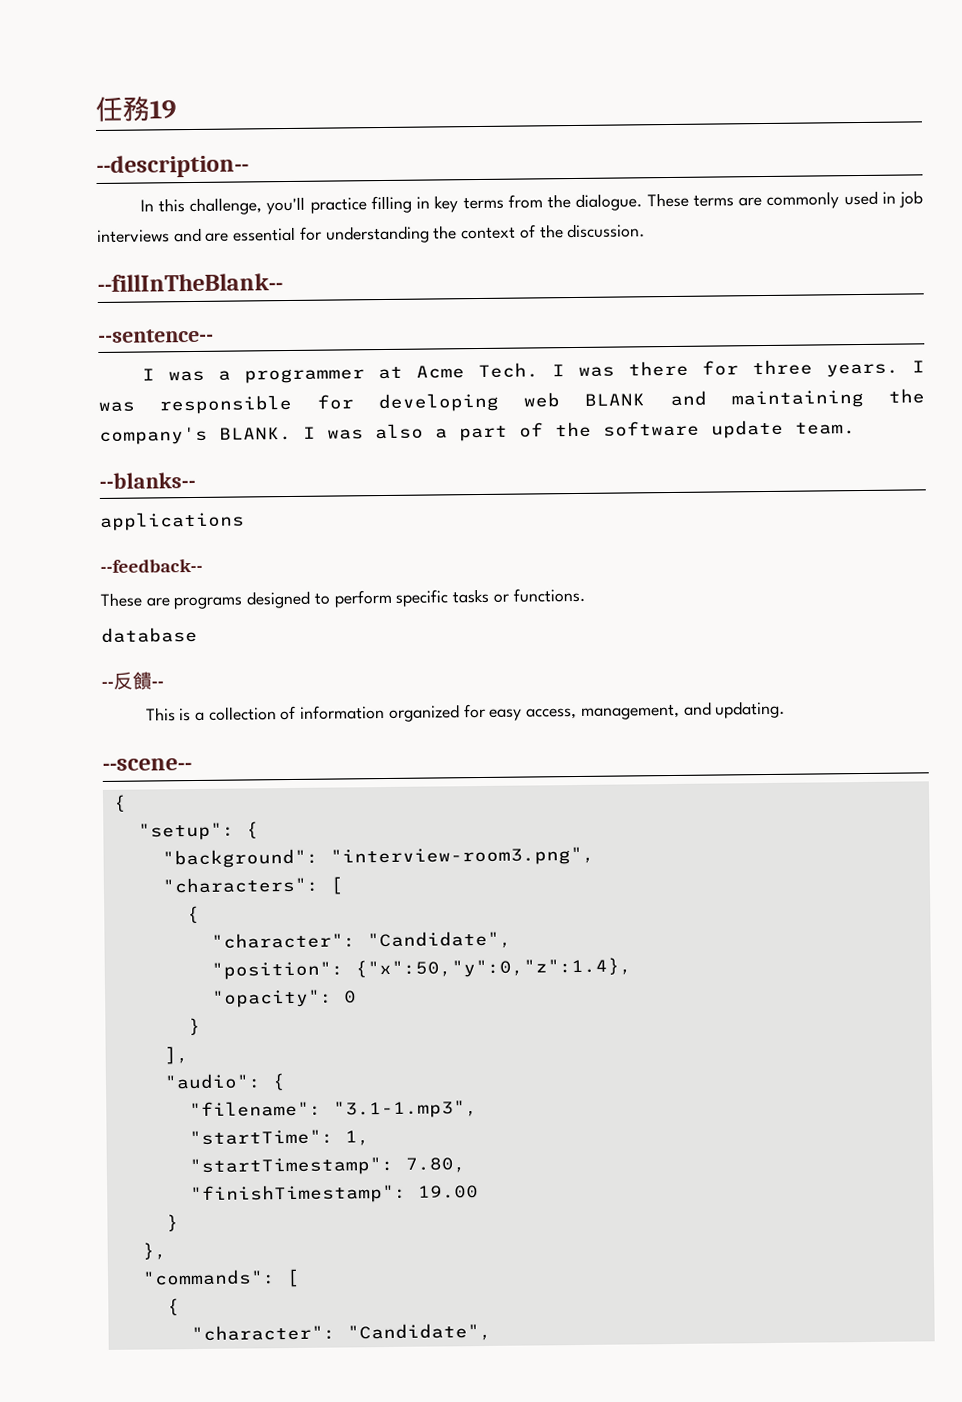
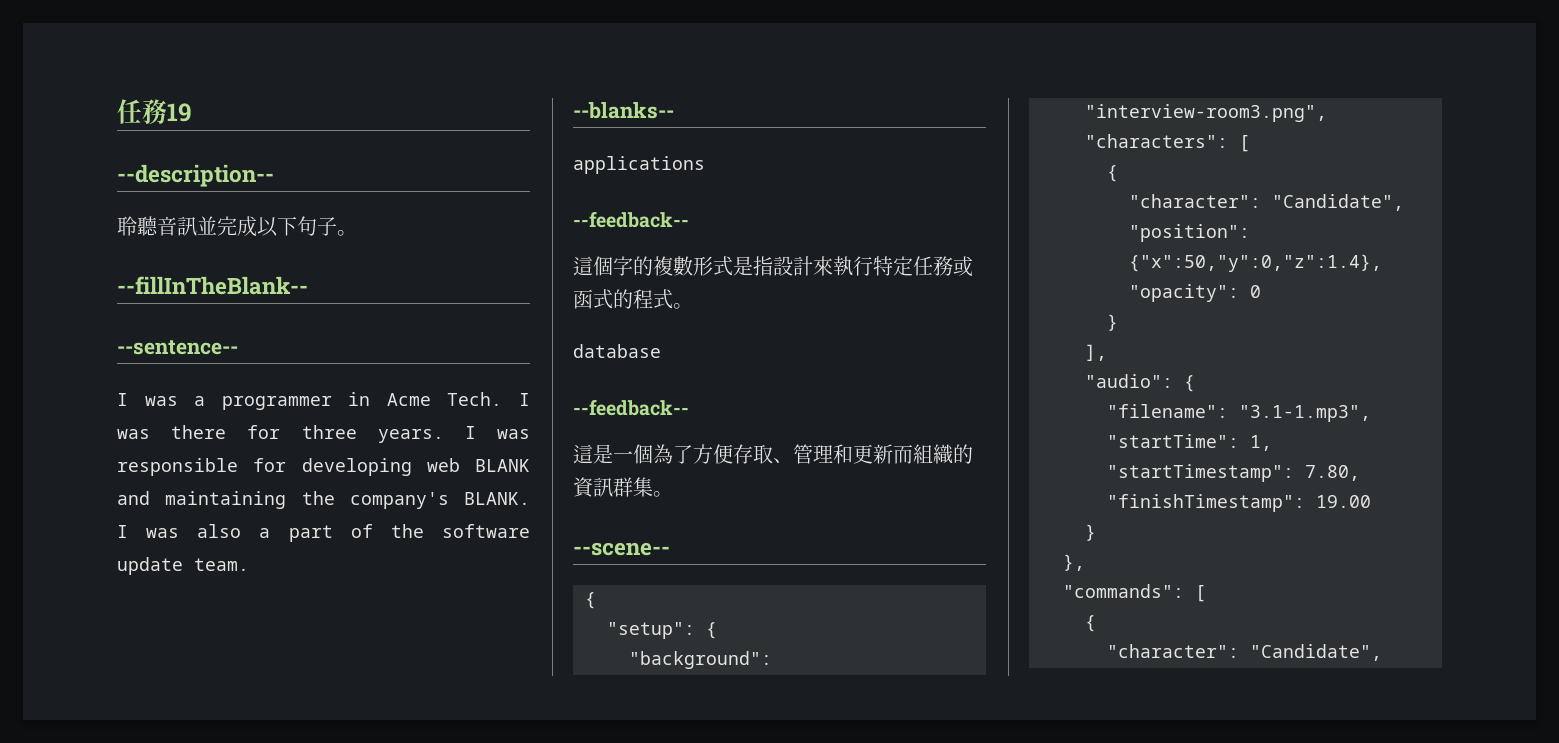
[139,190,924,216] [97,223,646,244] In this challenge, you'll practice filling in key terms from the dialogue. These terms are commonly used in job interviews and are essential for understanding the context of the discussion. -> [117,216,357,237] 聆聽音訊並完成以下句子。
[377,366,403,380] at -> [348,392,371,406] in
[100,587,585,610] [101,626,198,643] [101,671,164,690] [145,700,786,722] These are programs designed to perform specific tasks or functions. // database // --反饋-- // This is a collection of information organized for easy access, management, and updating. -> [573,256,973,277] [573,289,693,309] [573,344,661,358] [573,399,689,416] [573,444,973,464] [573,477,673,498] 這個字的複數形式是指設計來執行特定任務或函式的程式。 // database // --feedback-- // 這是一個為了方便存取、管理和更新而組織的資訊群集。

